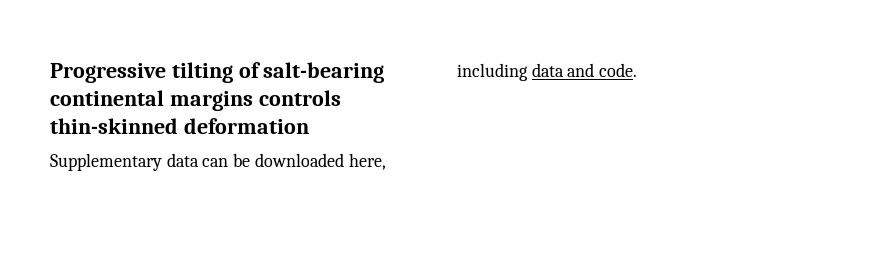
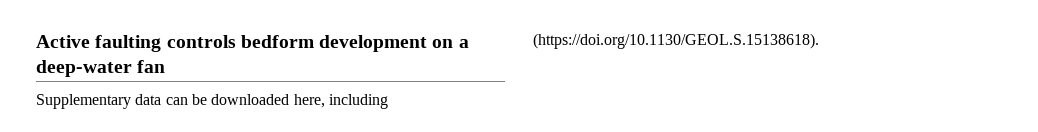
[50,62,385,83] [50,90,341,111] [50,118,309,134] Progressive tilting of salt-bearing continental margins controls thin-skinned deformation -> [36,35,469,52] [36,60,166,77] Active faulting controls bedform development on a deep-water fan
[531,63,638,77] data and code. -> [533,33,819,49] (https://doi.org/10.1130/GEOL.S.15138618).

